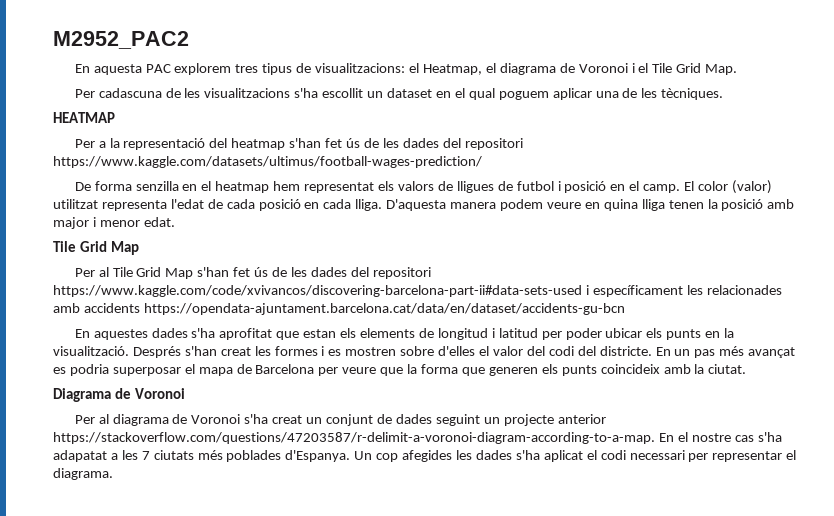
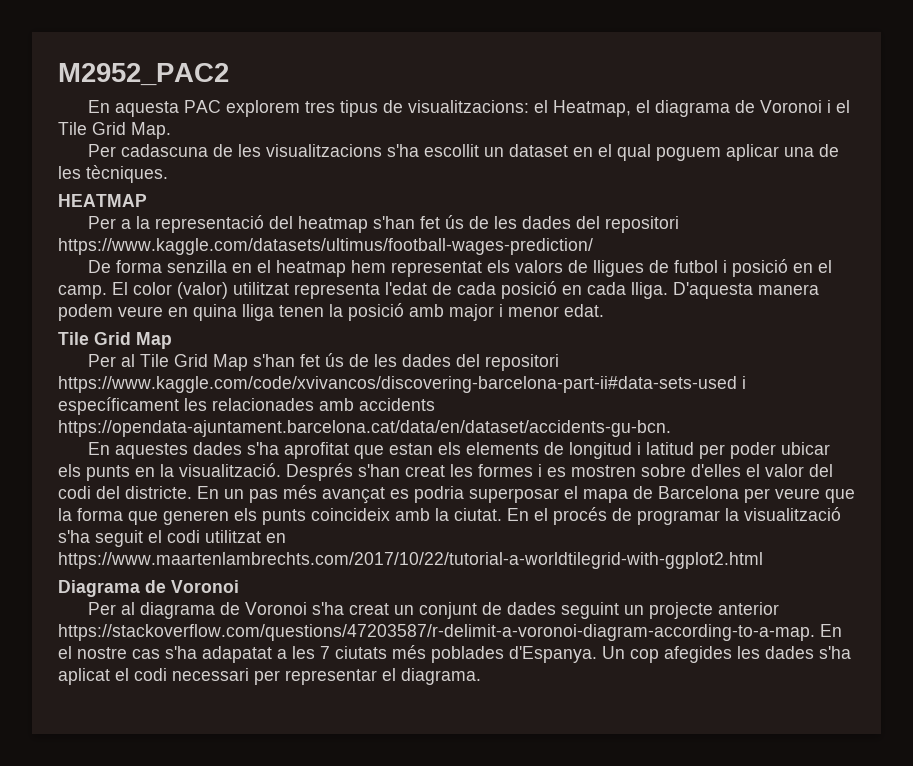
[143,303,625,315] https://opendata-ajuntament.barcelona.cat/data/en/dataset/accidents-gu-bcn -> [58,420,671,437] https://opendata-ajuntament.barcelona.cat/data/en/dataset/accidents-gu-bcn.
(747, 369) none -> [507,507,841,525] [58,530,286,547] [58,552,763,569] En el procés de programar la visualització s'ha seguit el codi utilitzat en https://www.maartenlambrechts.com/2017/10/22/tutorial-a-worldtilegrid-with-ggplot2.html

